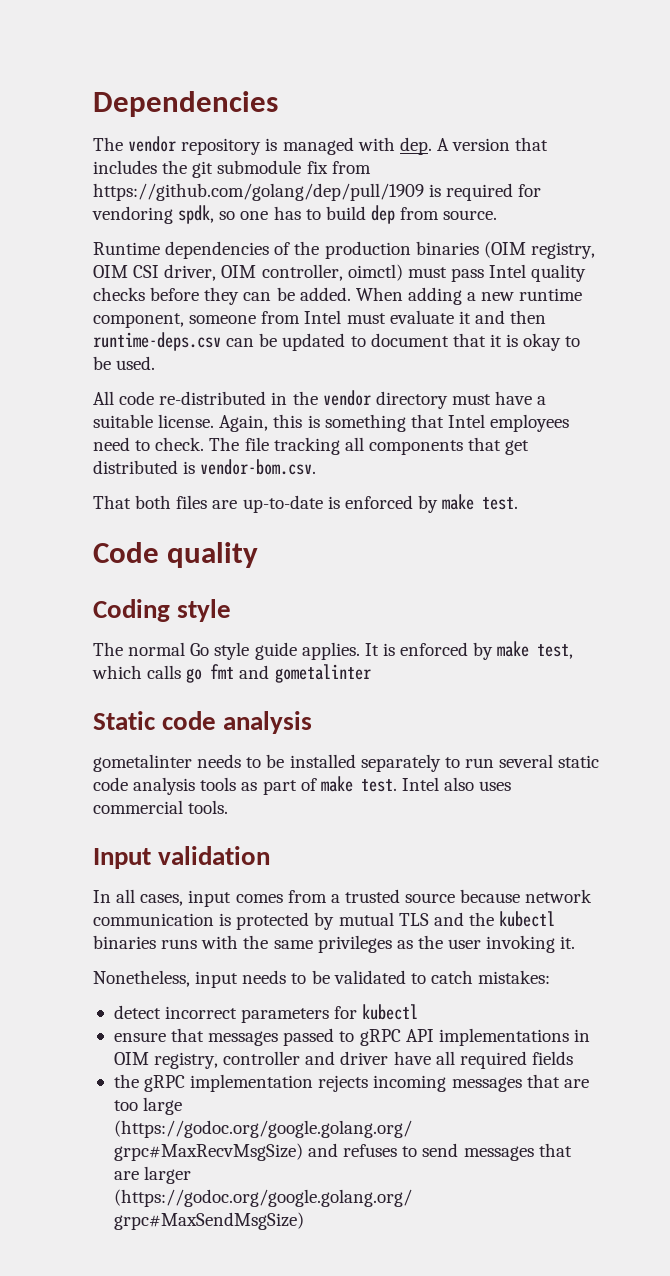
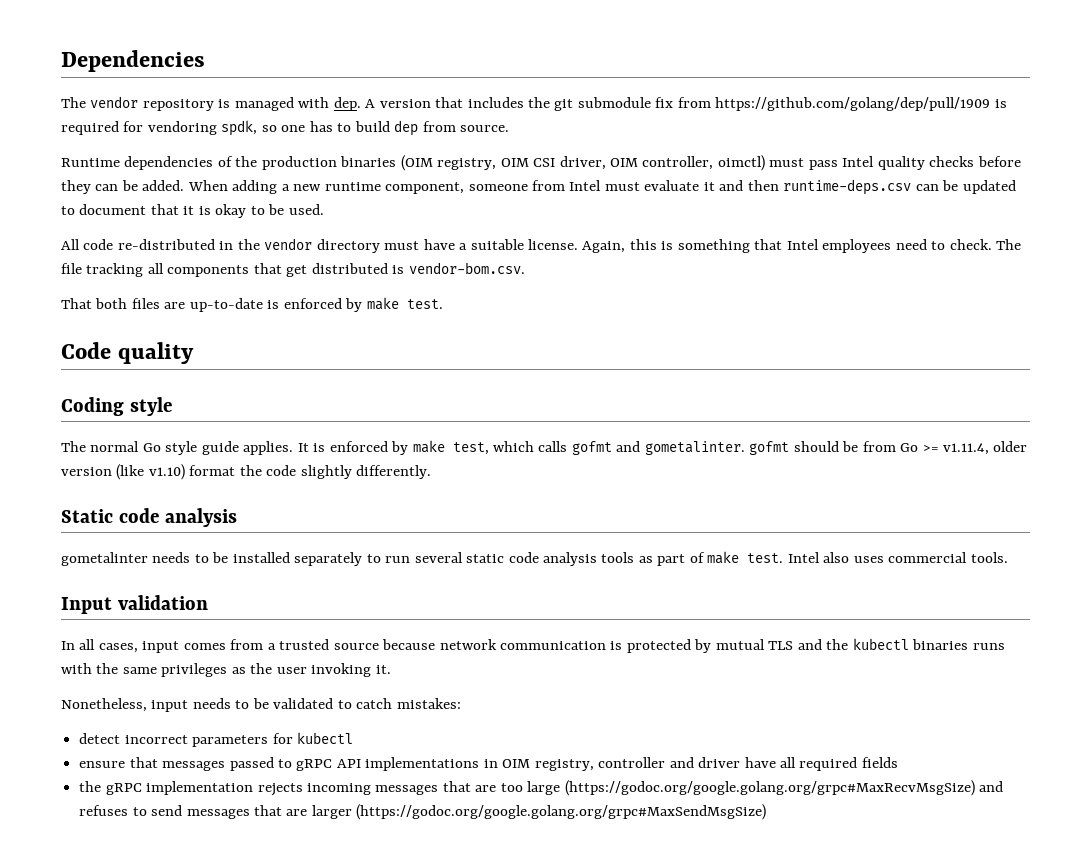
[186,664,371,683] go fmt and gometalinter -> [571,441,1028,455] [61,464,432,480] gofmt and gometalinter. gofmt should be from Go >= v1.11.4, older version (like v1.10) format the code slightly differently.

